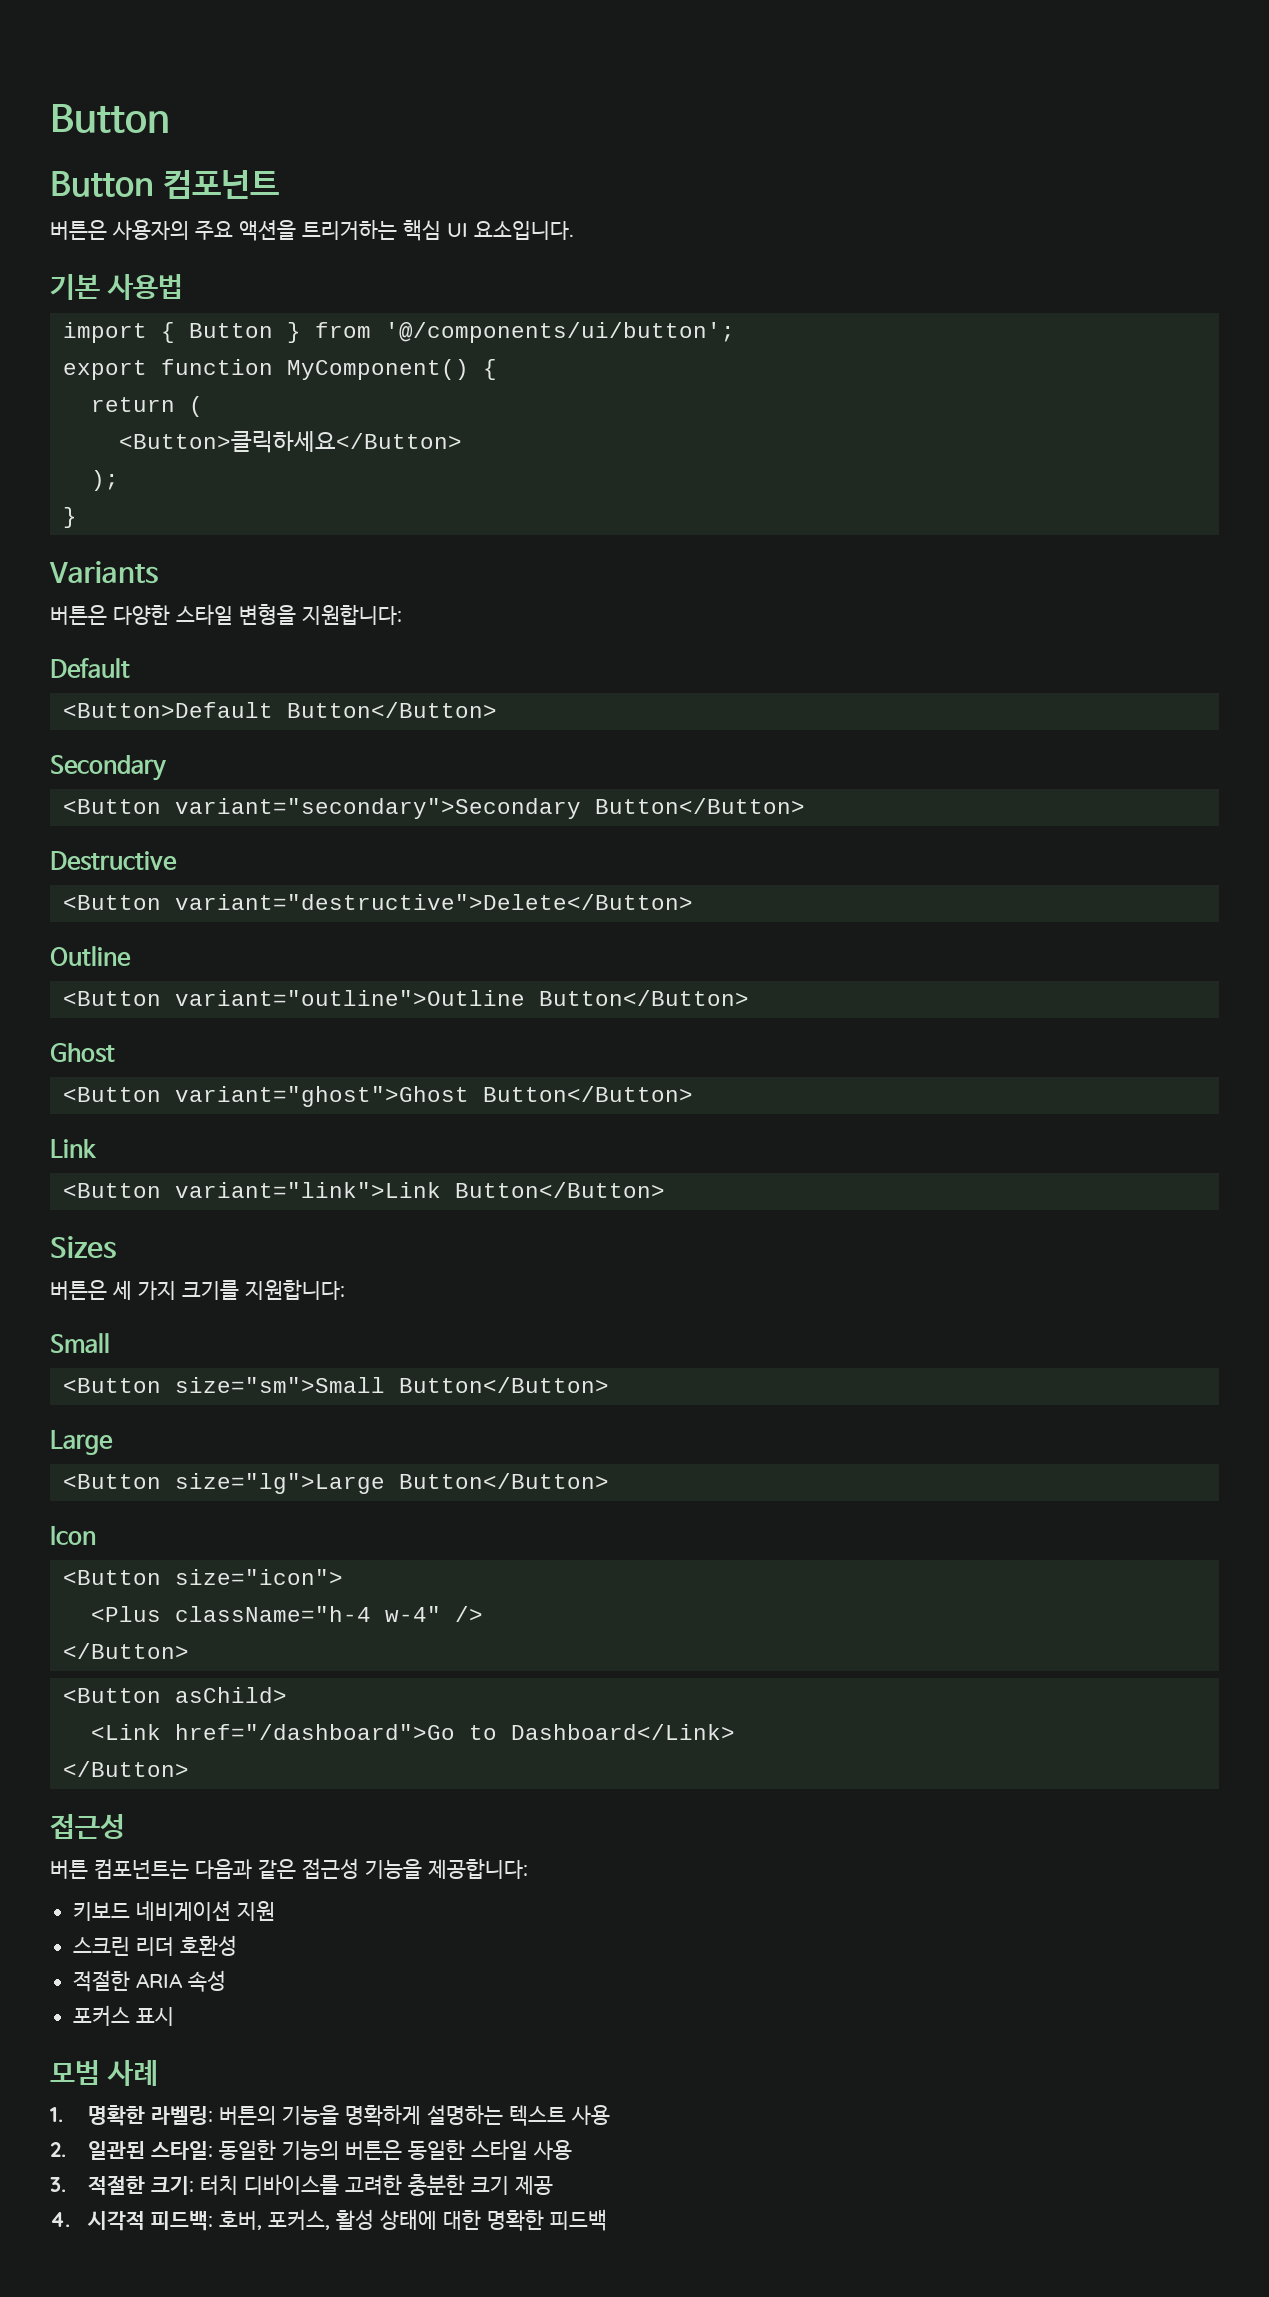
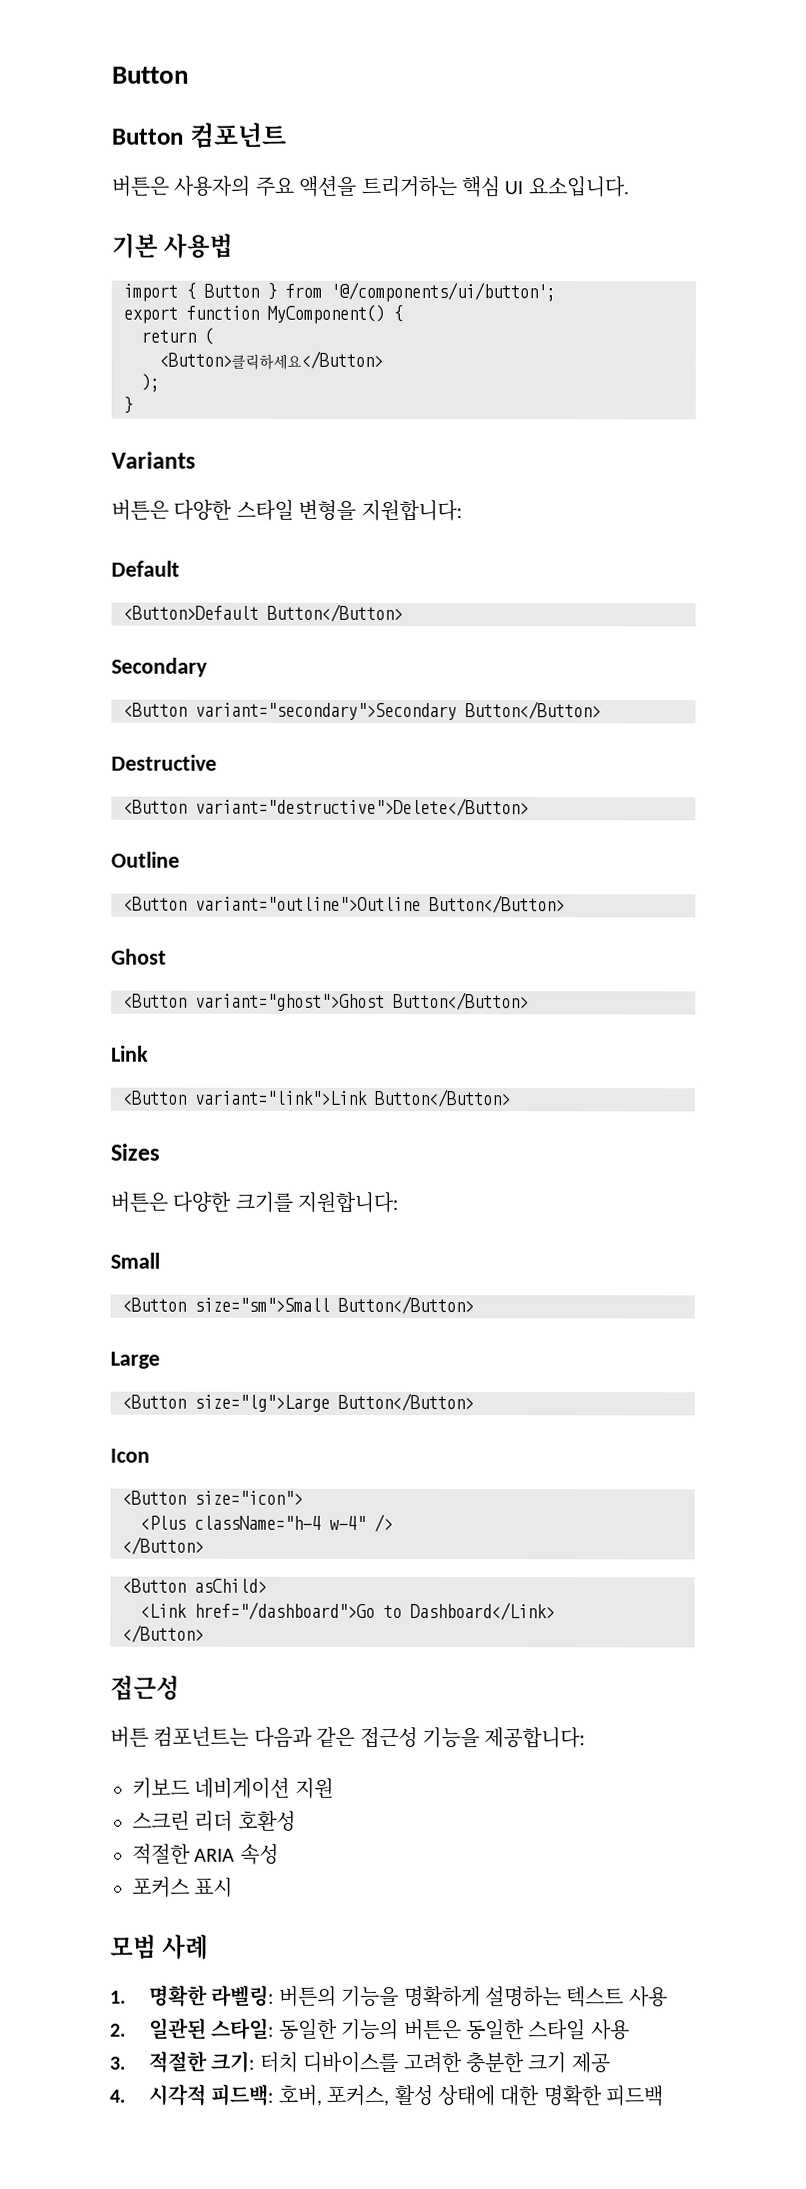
[112,1280,176,1300] 세 가지 -> [172,1191,232,1213] 다양한

